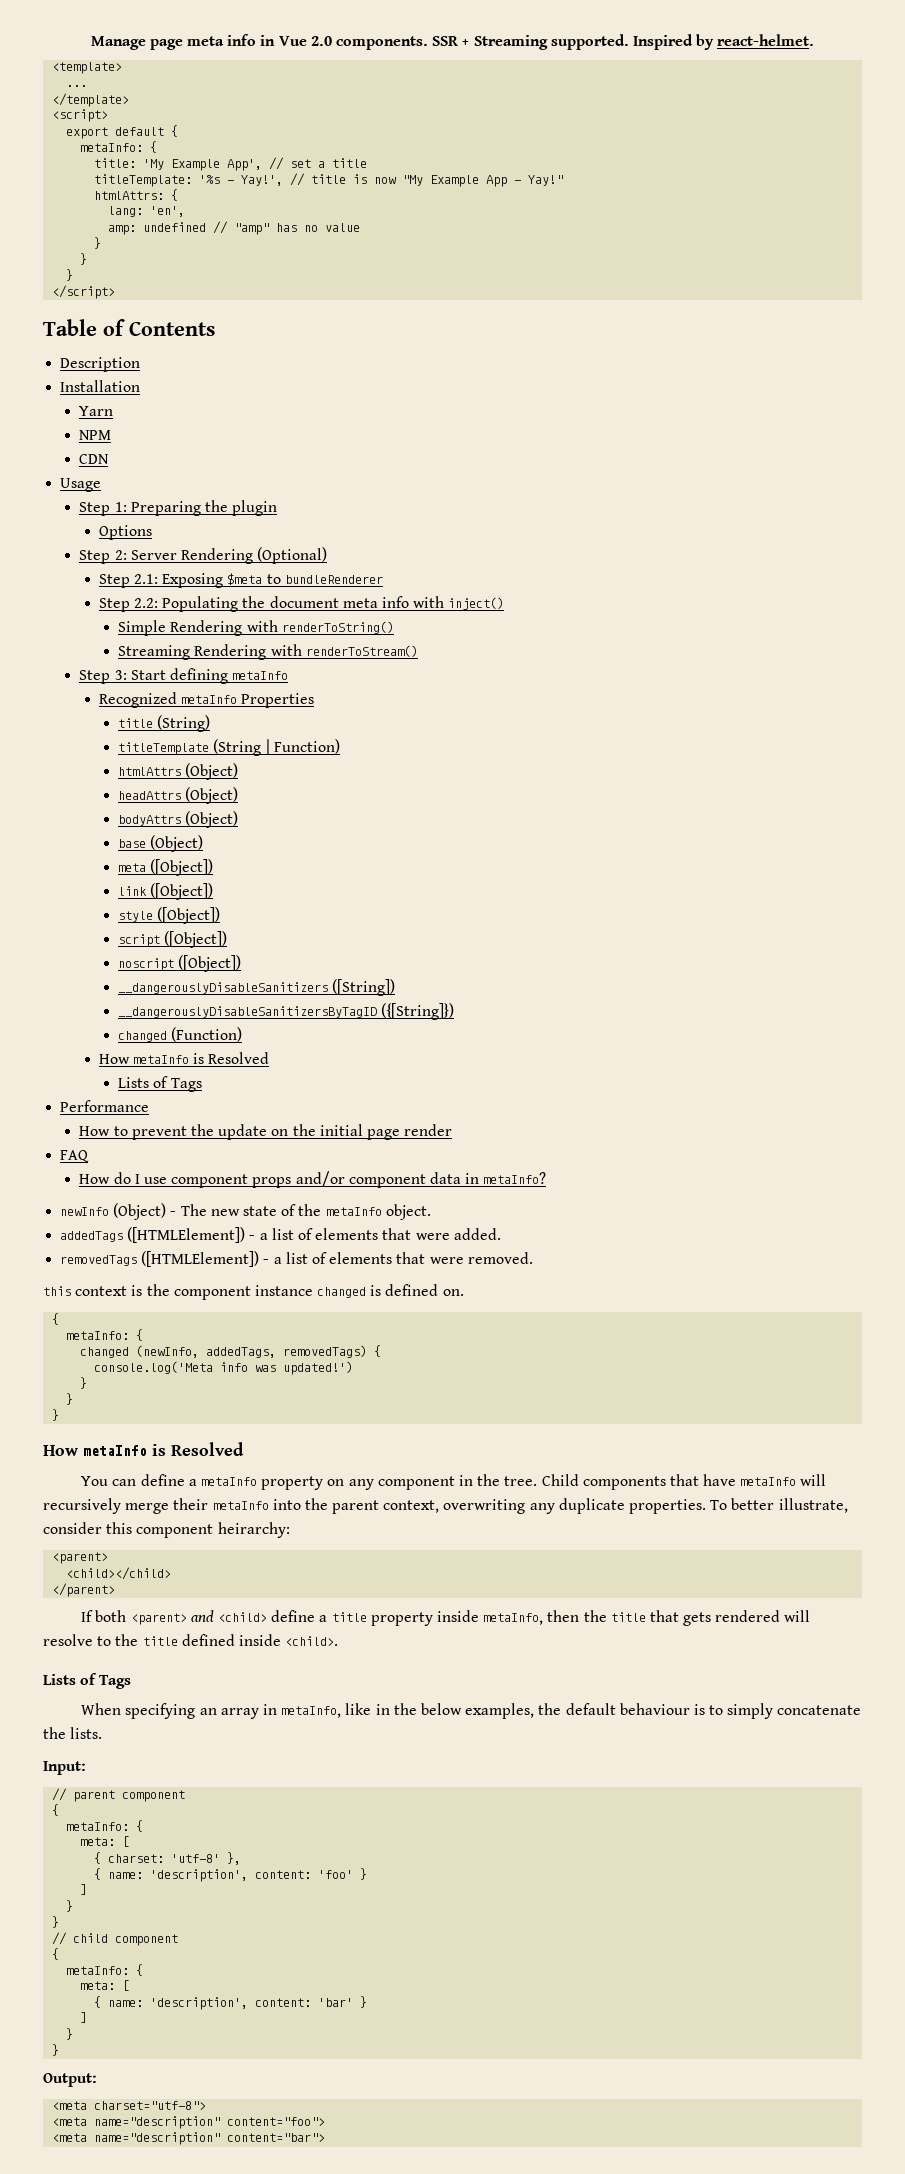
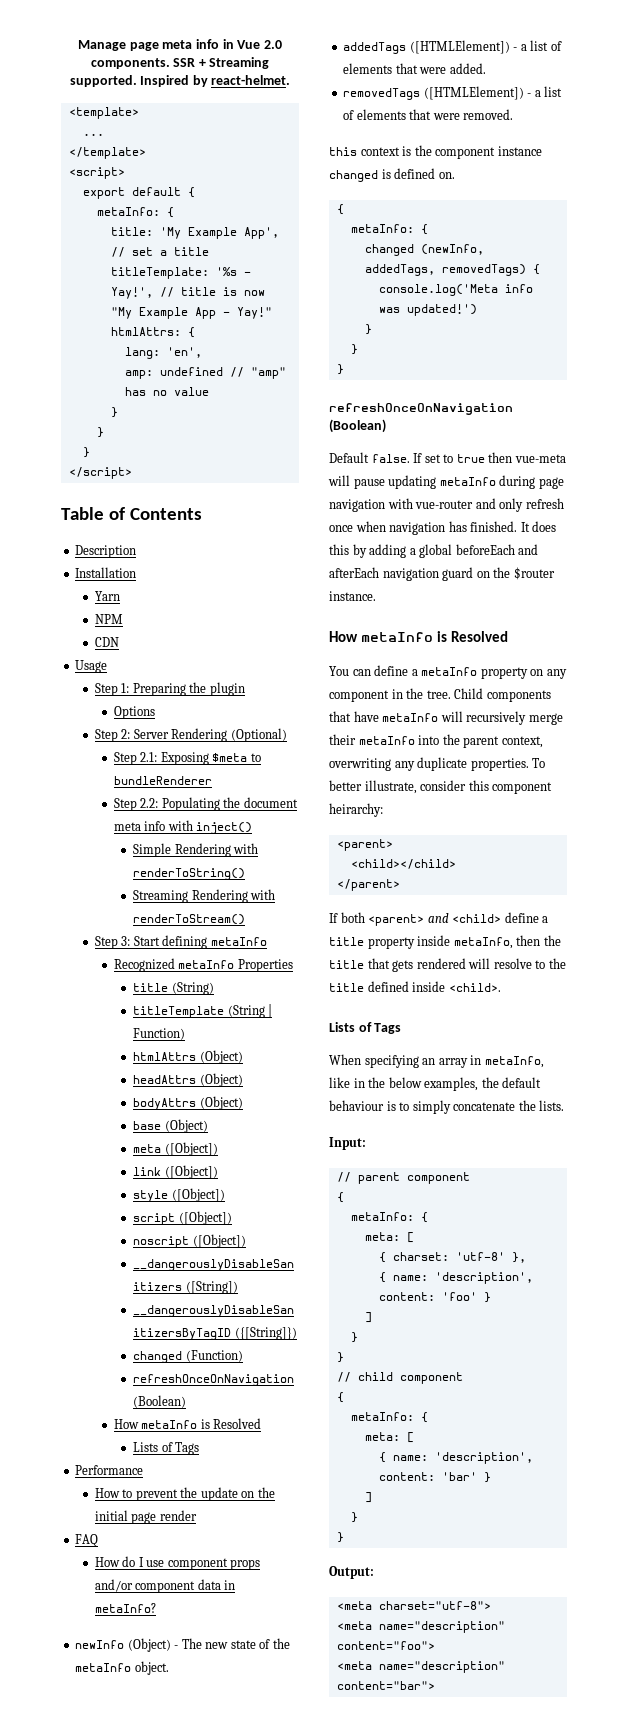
(243, 1034) none -> [133,1374,295,1386] [133,1395,187,1408] // refreshOnceOnNavigation (Boolean)
(60, 1415) none -> [329,403,513,415] [329,419,386,433] [329,452,566,463] [328,475,564,489] [329,498,564,512] [329,521,557,535] [329,544,539,558] [329,567,555,581] [329,591,376,601] // refreshOnceOnNavigation (Boolean) // Default false. If set to true then vue-meta will pause updating metaInfo during page navigation with vue-router and only refresh once when navigation has finished. It does this by adding a global beforeEach and afterEach navigation guard on the $router instance.

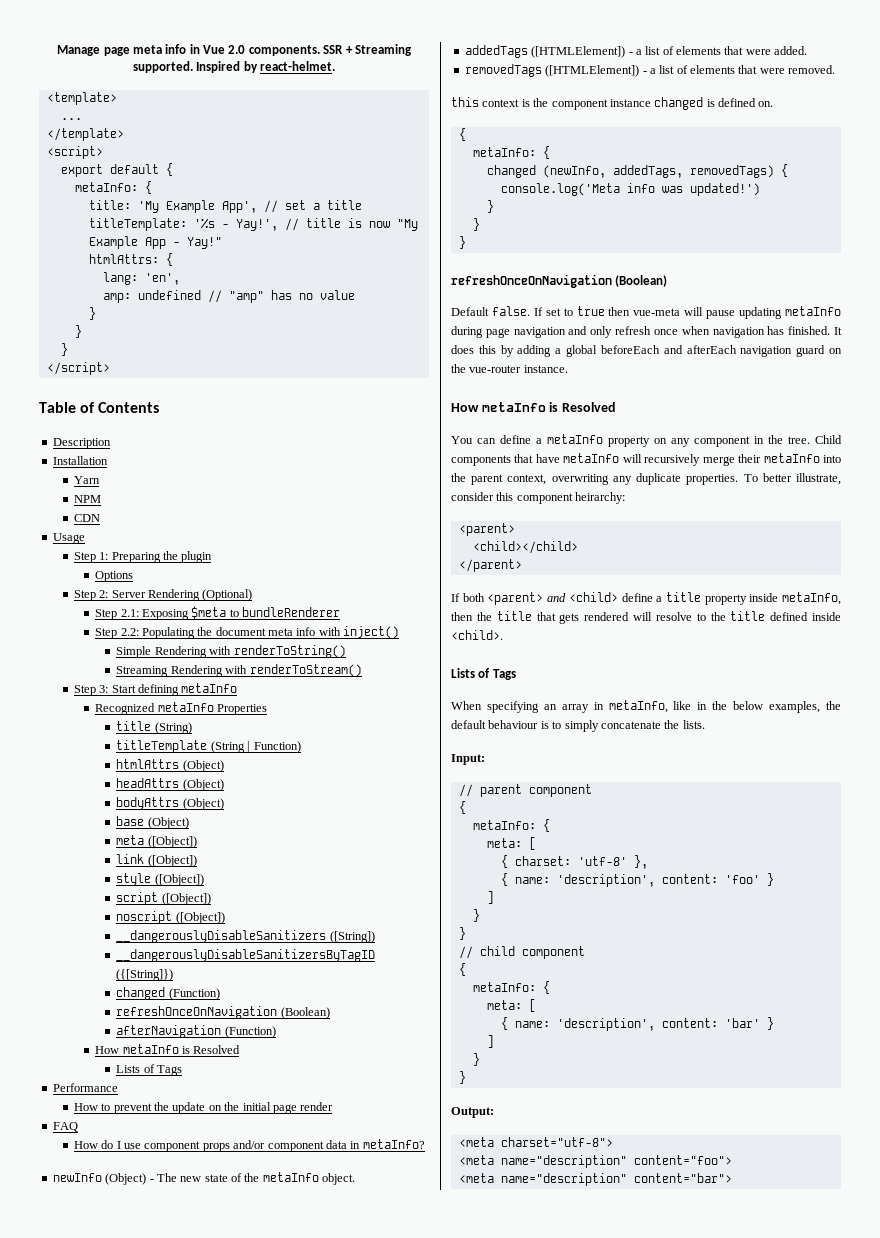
(187, 1401) none -> [116,1025,276,1038] // afterNavigation (Function)
[387,498,474,509] with vue-router -> (566, 332) none
[513,567,555,580] $router -> [469,365,522,373] vue-router

